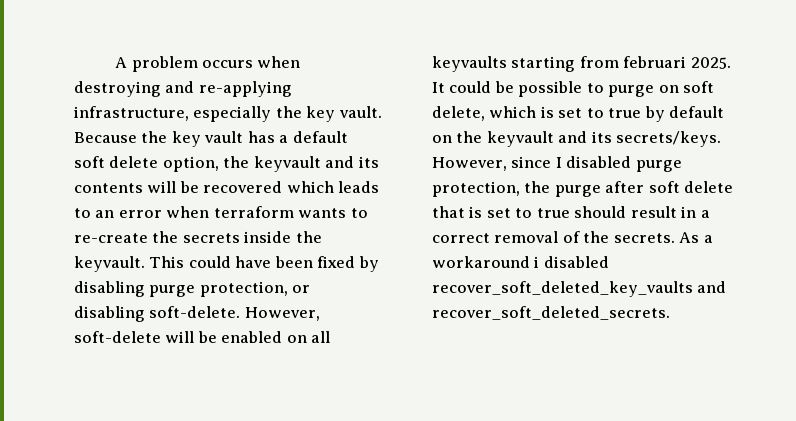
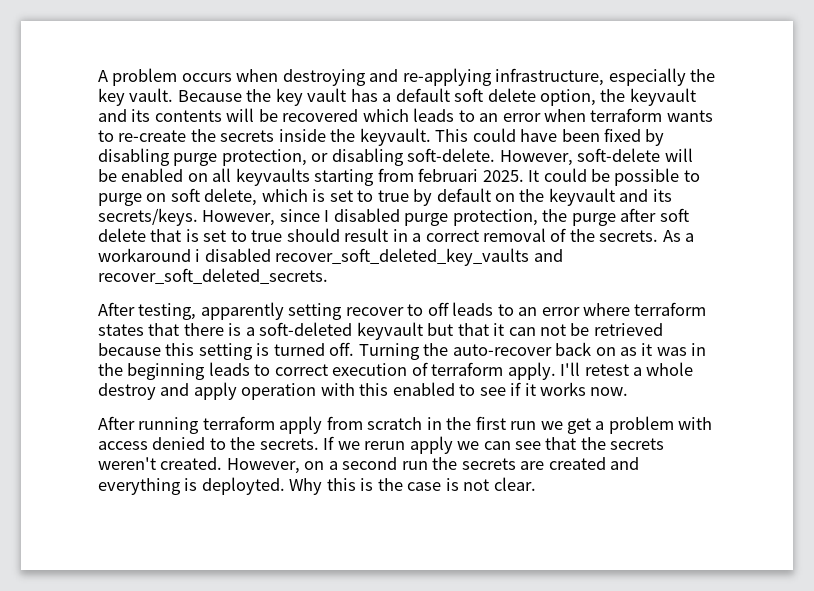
(670, 313) none -> [98,302,707,320] [98,322,663,340] [98,342,707,360] [98,362,694,380] [98,382,629,400] [98,416,713,434] [98,436,665,454] [98,457,640,474] [98,477,536,495] // After testing, apparently setting recover to off leads to an error where terraform states that there is a soft-deleted keyvault but that it can not be retrieved because this setting is turned off. Turning the auto-recover back on as it was in the beginning leads to correct execution of terraform apply. I'll retest a whole destroy and apply operation with this enabled to see if it works now. // After running terraform apply from scratch in the first run we get a problem with access denied to the secrets. If we rerun apply we can see that the secrets weren't created. However, on a second run the secrets are created and everything is deployted. Why this is the case is not clear.

